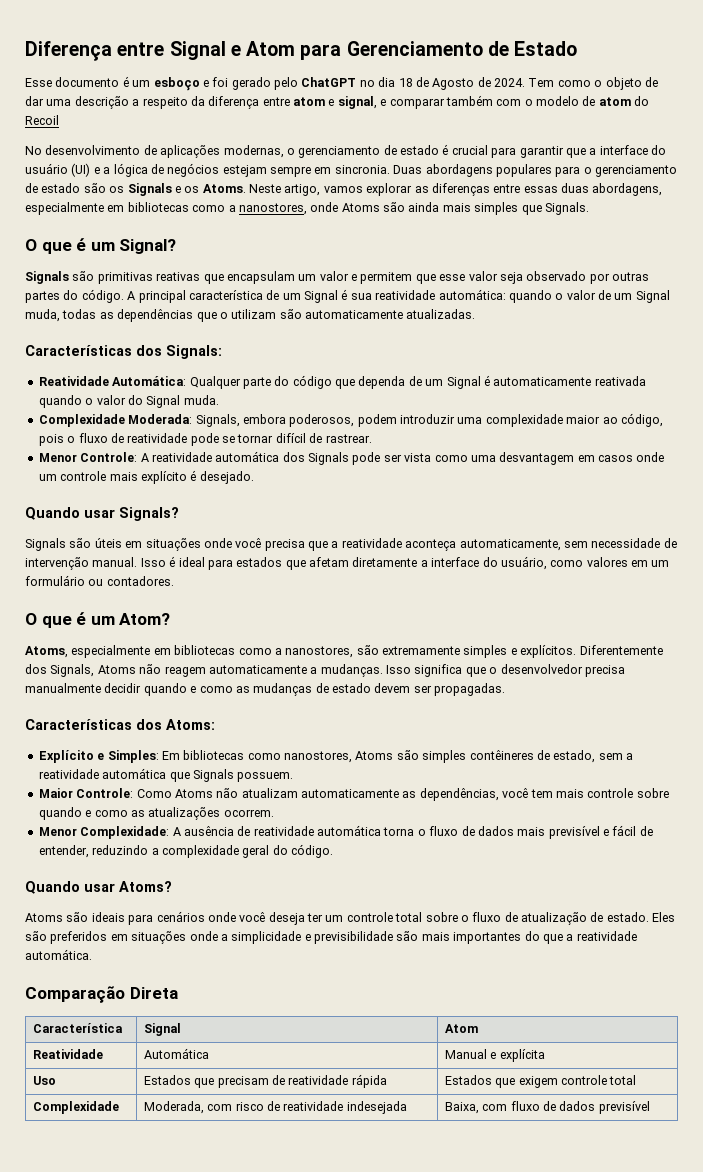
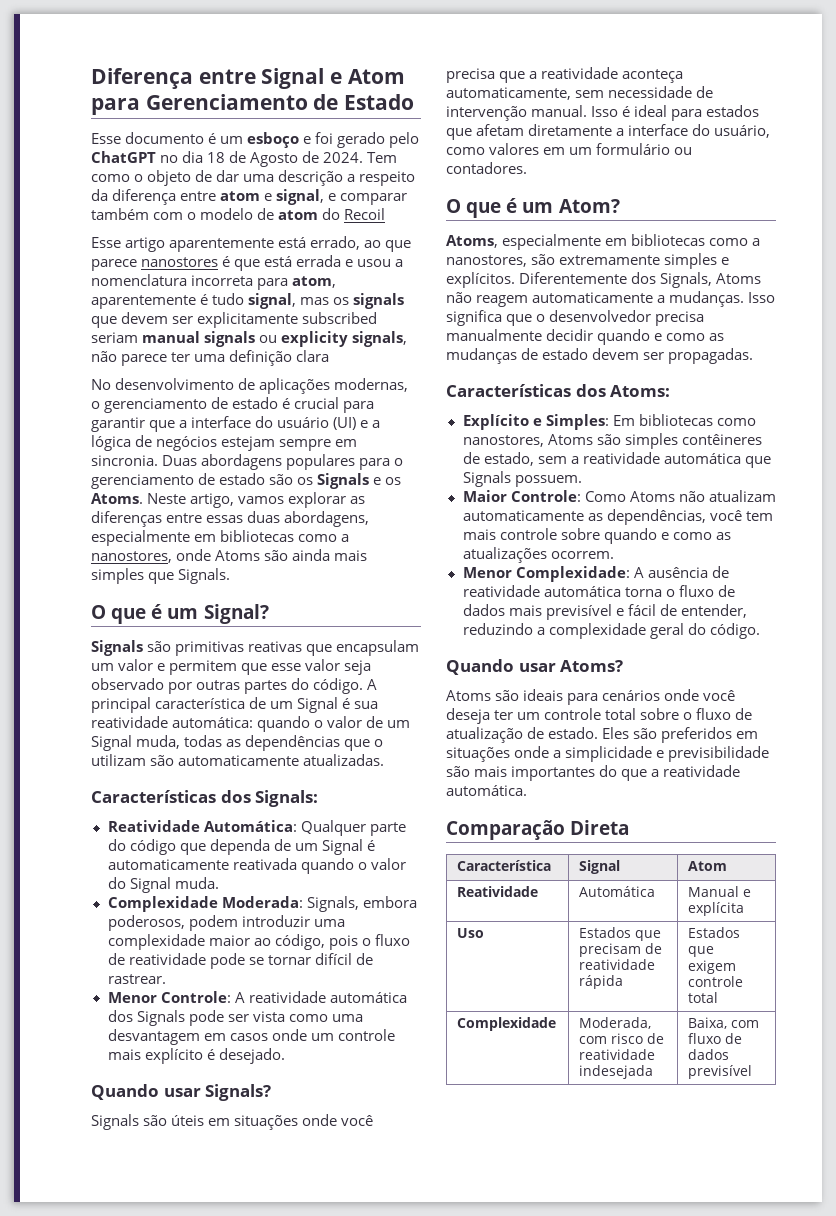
(59, 120) none -> [91,236,412,252] [91,255,404,271] [91,274,337,290] [91,293,405,309] [91,312,378,328] [91,331,408,347] [91,350,330,366] // Esse artigo aparentemente está errado, ao que parece nanostores é que está errada e usou a nomenclatura incorreta para atom, aparentemente é tudo signal, mas os signals que devem ser explicitamente subscribed seriam manual signals ou explicity signals, não parece ter uma definição clara

